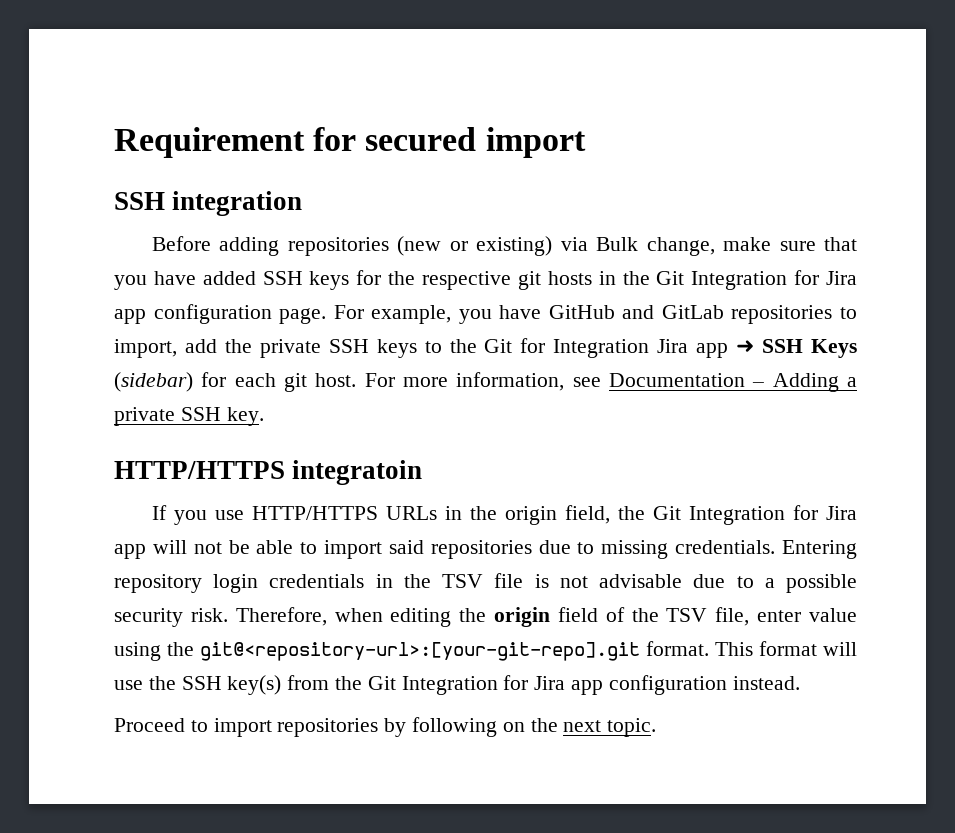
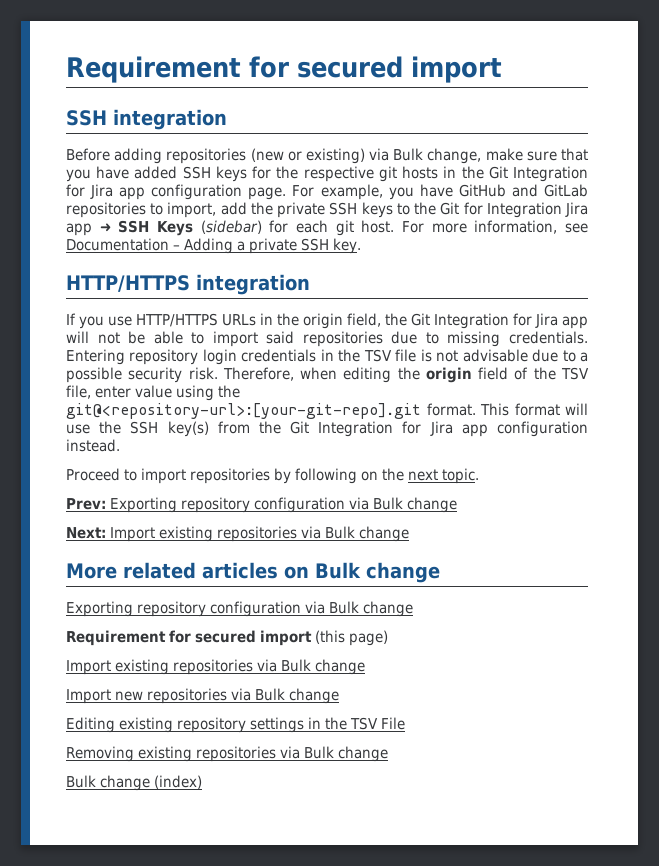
[292,460,423,485] integratoin -> [196,274,310,295] integration
(657, 727) none -> [66,497,457,513] [66,526,409,542] [66,562,440,583] [66,601,413,617] [66,630,388,646] [66,659,365,675] [66,688,339,704] [66,717,405,733] [66,746,388,762] [66,775,202,791] // Prev: Exporting repository configuration via Bulk change // Next: Import existing repositories via Bulk change // More related articles on Bulk change // Exporting repository configuration via Bulk change // Requirement for secured import (this page) // Import existing repositories via Bulk change // Import new repositories via Bulk change // Editing existing repository settings in the TSV File // Removing existing repositories via Bulk change // Bulk change (index)

